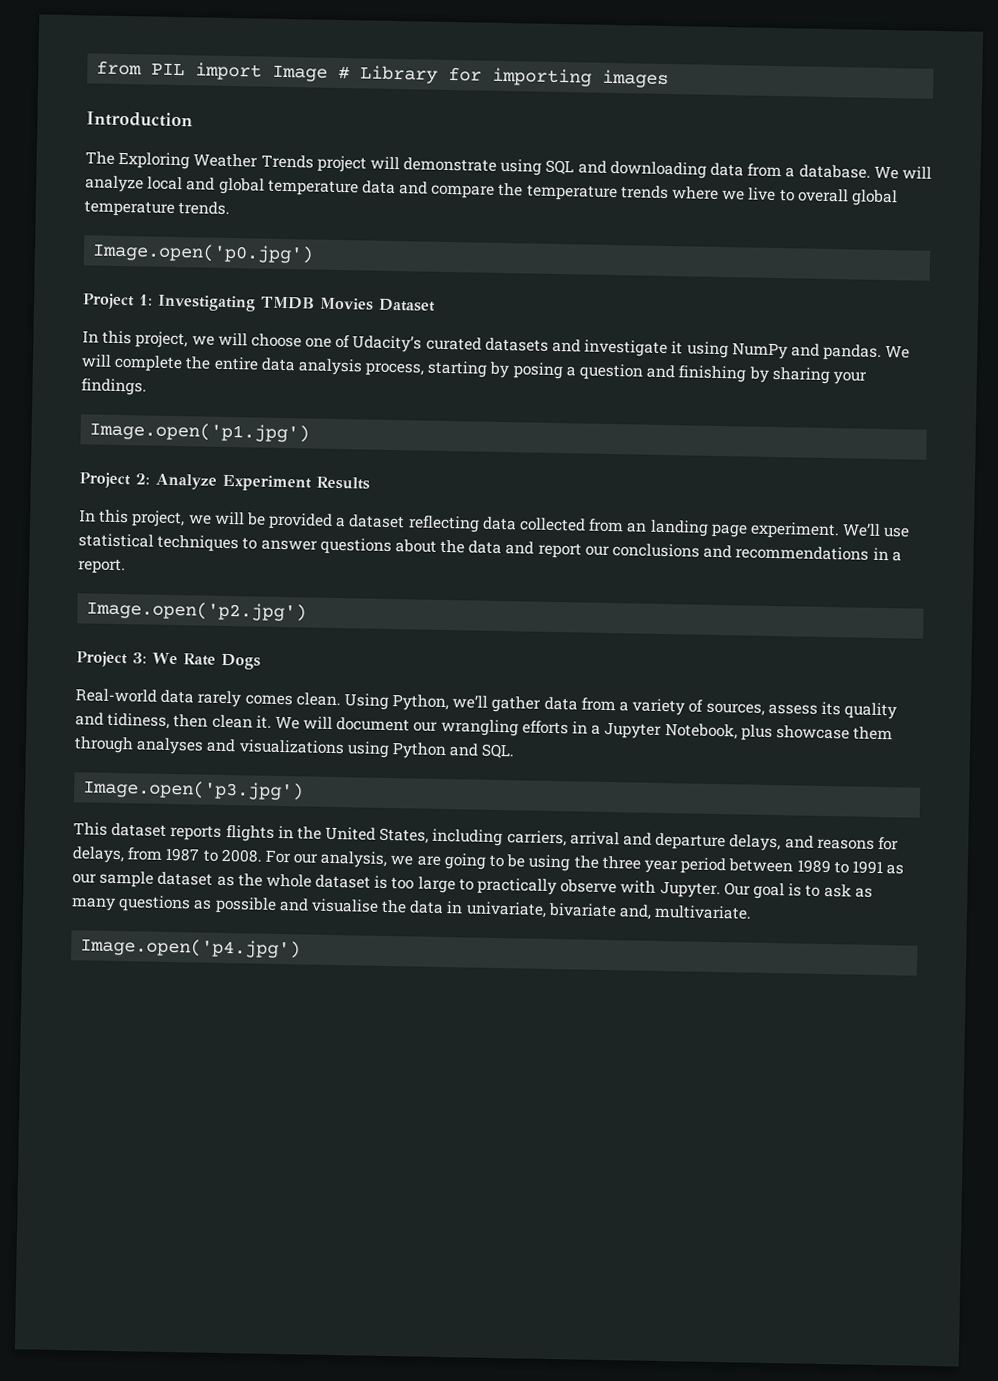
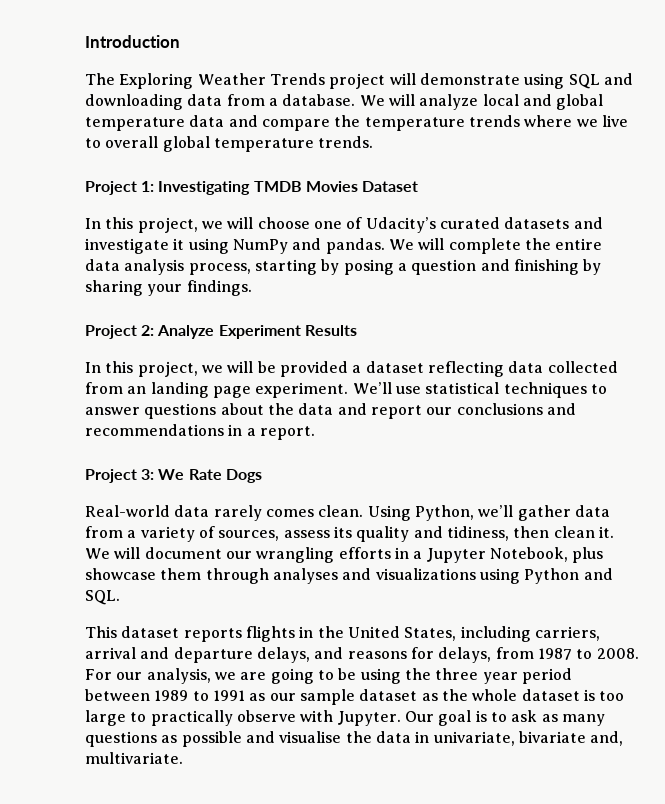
[96,60,670,89] from PIL import Image # Library for importing images // -> (85, 41) none
[92,242,315,264] // Image.open('p0.jpg') -> (374, 142) none
[89,421,311,443] // Image.open('p1.jpg') -> (252, 288) none
[86,600,308,622] // Image.open('p2.jpg') -> (315, 433) none
[82,779,305,801] // Image.open('p3.jpg') -> (120, 597) none
[80,937,302,959] // Image.open('p4.jpg') -> (183, 758) none

